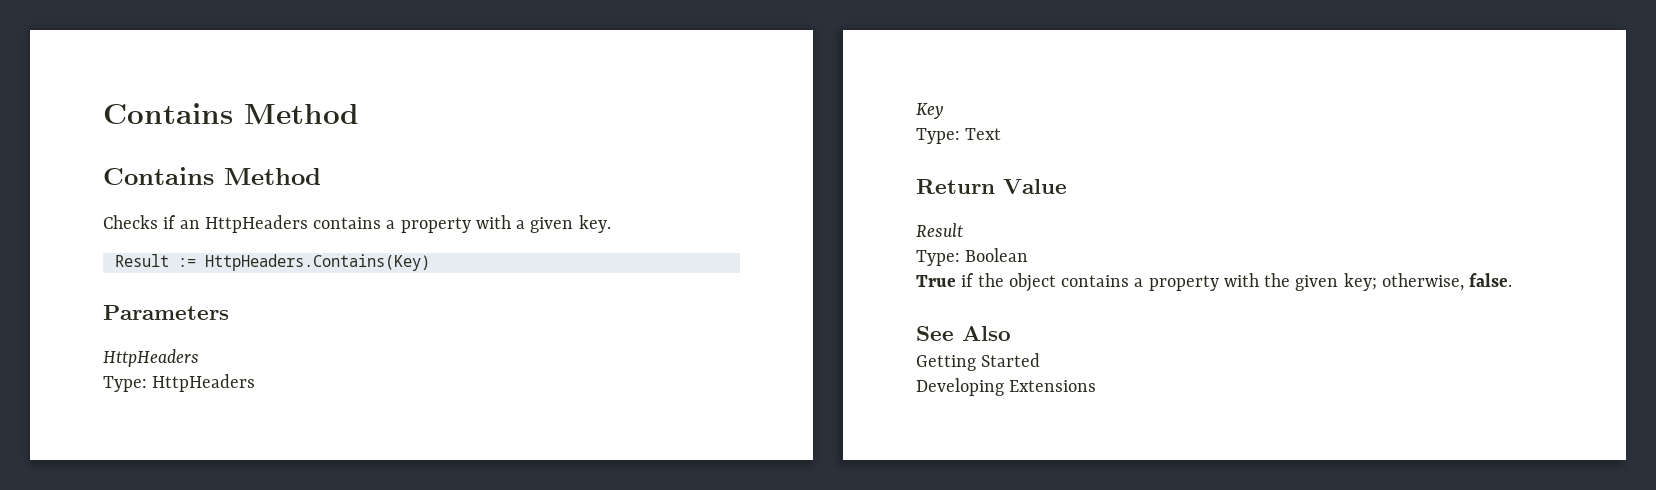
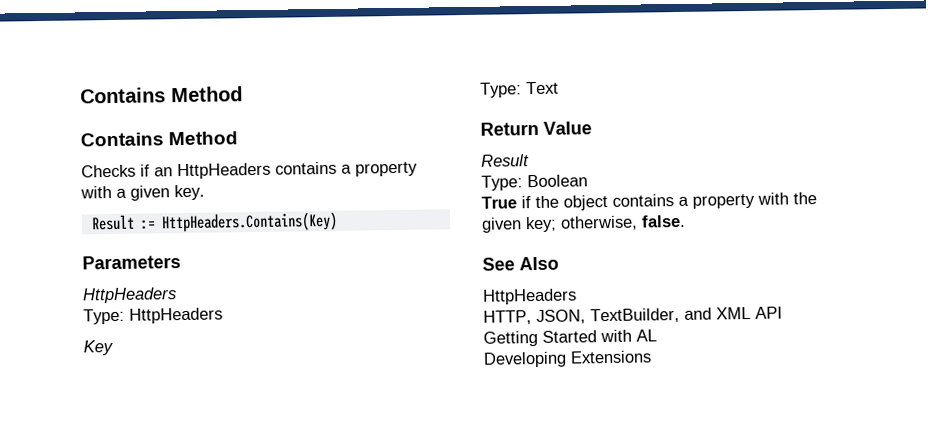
(1011, 333) none -> [482,288,577,305] [483,306,783,325] // HttpHeaders // HTTP, JSON, TextBuilder, and XML API
(1041, 360) none -> [600,329,657,343] with AL

